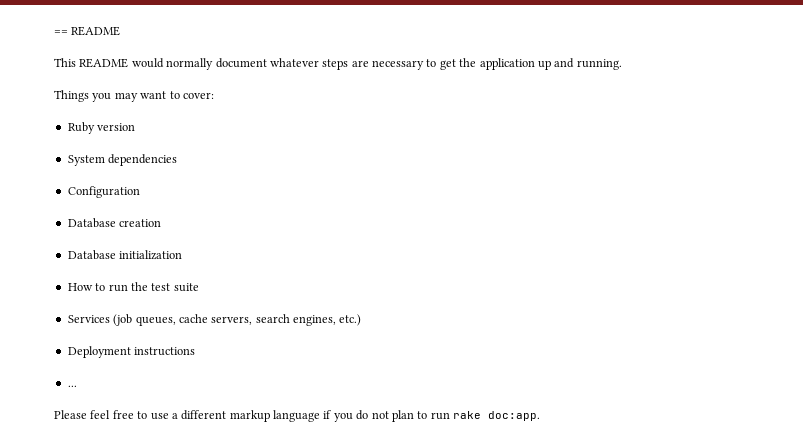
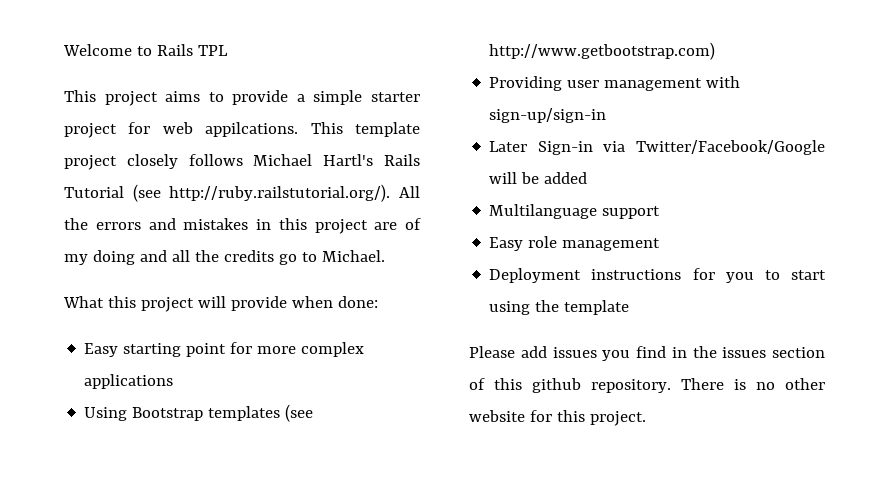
[54,26,121,36] [54,58,622,70] [54,90,214,102] [67,122,136,134] [67,154,178,166] [67,186,140,198] [67,218,162,228] [67,250,183,260] [67,282,199,292] [67,314,362,326] [67,346,196,358] [67,385,77,387] [54,410,540,422] == README // This README would normally document whatever steps are necessary to get the application up and running. // Things you may want to cover: // Ruby version // System dependencies // Configuration // Database creation // Database initialization // How to run the test suite // Services (job queues, cache servers, search engines, etc.) // Deployment instructions // ... // Please feel free to use a different markup language if you do not plan to run rake doc:app. -> [63,44,228,56] [64,90,421,106] [64,122,420,138] [64,154,421,170] [64,184,420,202] [64,218,421,234] [64,250,385,265] [63,296,378,312] [84,342,365,357] [84,374,174,389] [84,404,314,422] [489,42,716,60] [489,76,741,91] [489,108,607,123] [489,140,825,155] [489,172,588,184] [489,204,661,219] [489,236,661,251] [489,268,826,283] [489,300,630,315] [469,346,825,361] [469,378,825,393] [469,410,646,426] Welcome to Rails TPL // This project aims to provide a simple starter project for web appilcations. This template project closely follows Michael Hartl's Rails Tutorial (see http://ruby.railstutorial.org/). All the errors and mistakes in this project are of my doing and all the credits go to Michael. // What this project will provide when done: // Easy starting point for more complex applications // Using Bootstrap templates (see http://www.getbootstrap.com) // Providing user management with sign-up/sign-in // Later Sign-in via Twitter/Facebook/Google will be added // Multilanguage support // Easy role management // Deployment instructions for you to start using the template // Please add issues you find in the issues section of this github repository. There is no other website for this project.

